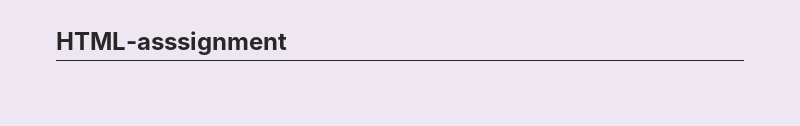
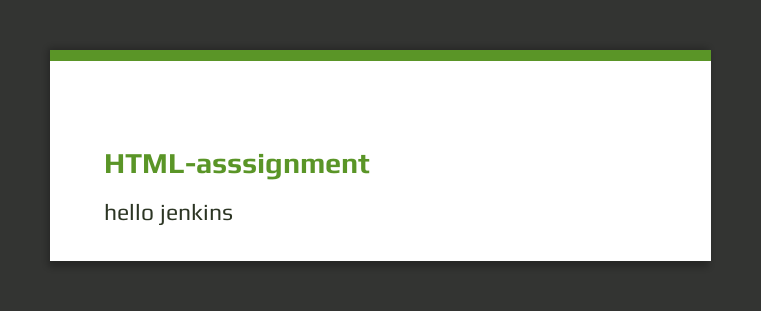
(287, 43) none -> [104,203,234,226] // hello jenkins

